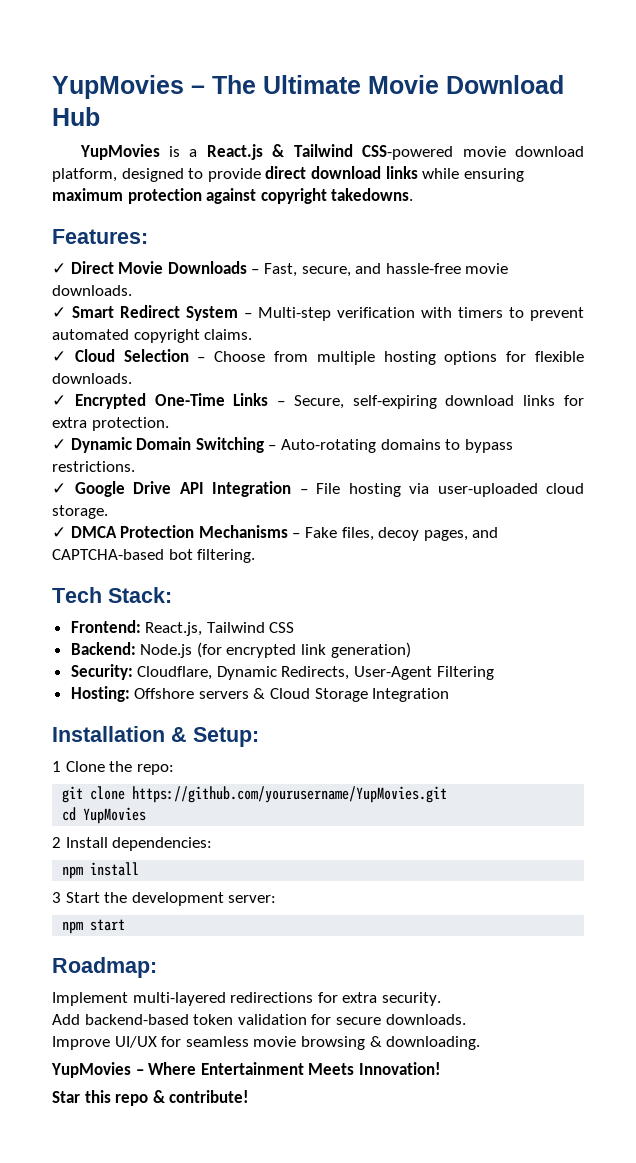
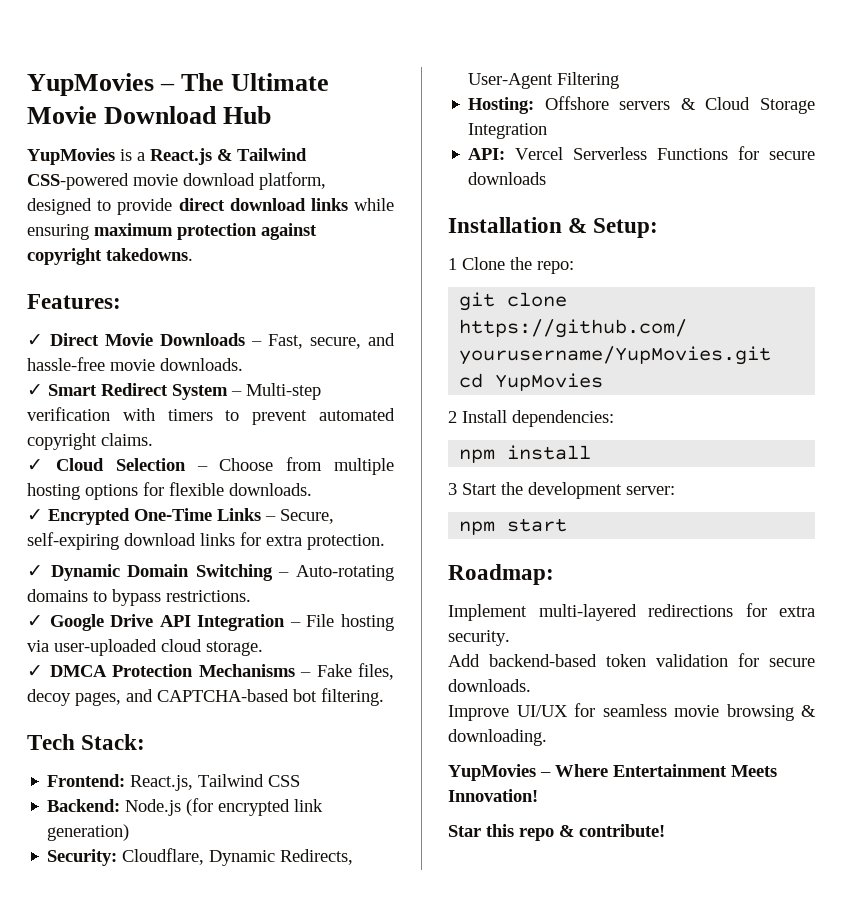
(450, 695) none -> [468,146,815,160] [468,172,547,185] // API: Vercel Serverless Functions for secure downloads

